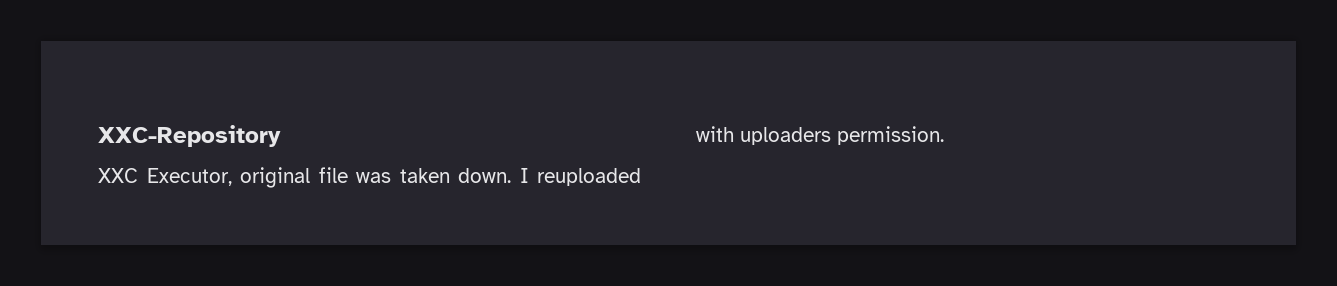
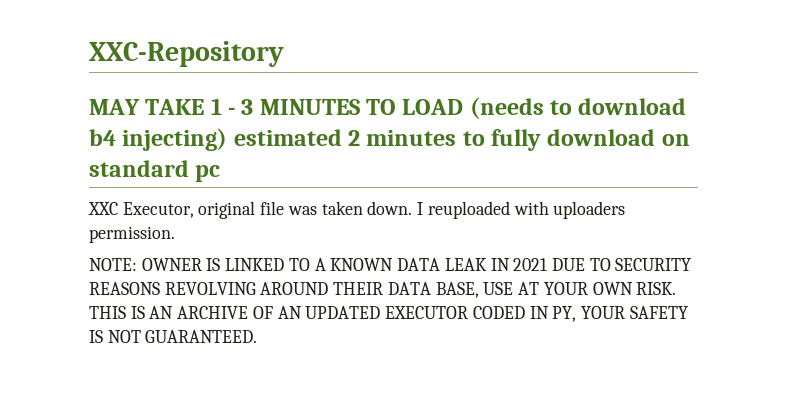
(281, 136) none -> [89,97,687,119] [89,128,690,151] [89,160,221,182] // MAY TAKE 1 - 3 MINUTES TO LOAD (needs to download b4 injecting) estimated 2 minutes to fully download on standard pc
(944, 135) none -> [89,258,692,271] [89,282,677,298] [89,306,688,322] [89,330,258,343] // NOTE: OWNER IS LINKED TO A KNOWN DATA LEAK IN 2021 DUE TO SECURITY REASONS REVOLVING AROUND THEIR DATA BASE, USE AT YOUR OWN RISK. THIS IS AN ARCHIVE OF AN UPDATED EXECUTOR CODED IN PY, YOUR SAFETY IS NOT GUARANTEED.

